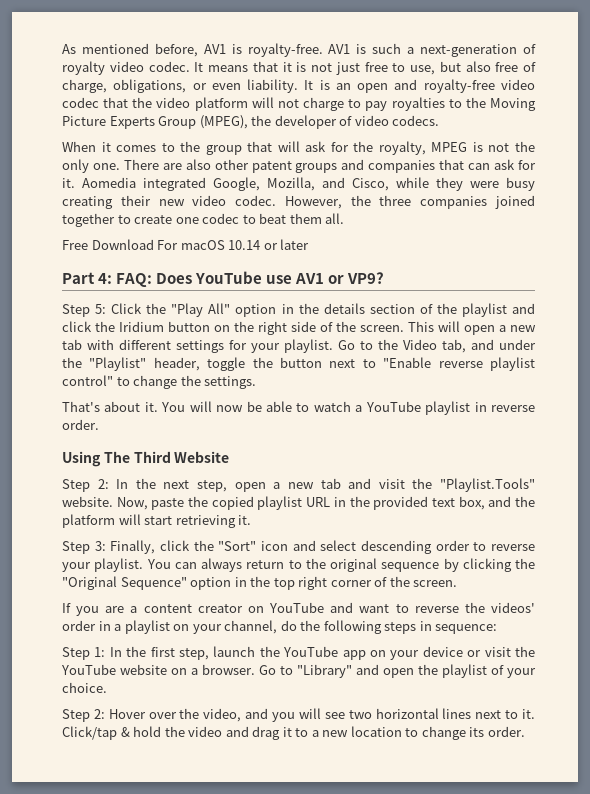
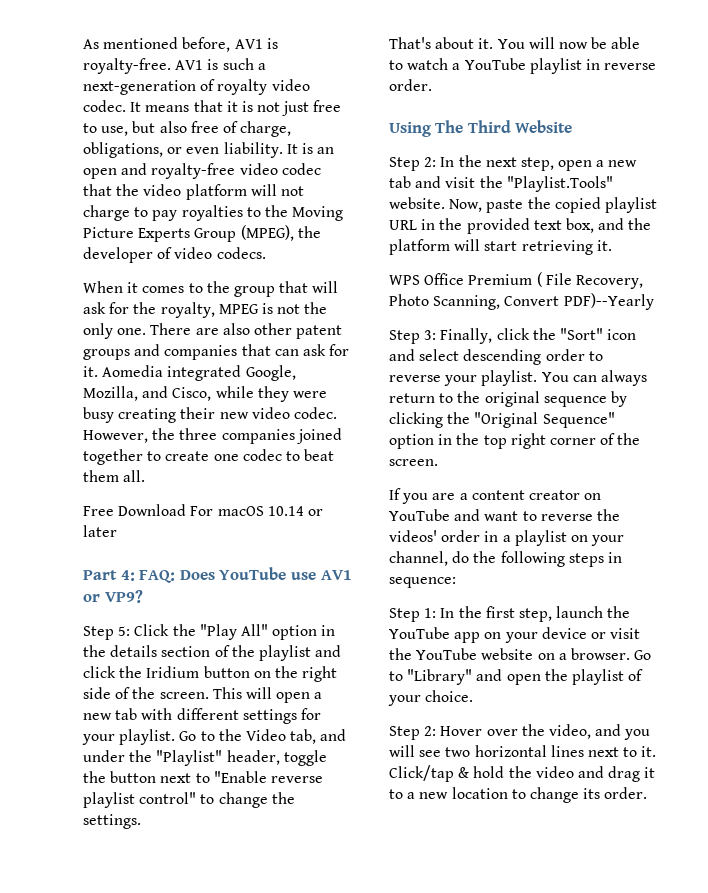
(252, 520) none -> [389,272,643,289] [389,293,654,310] // WPS Office Premium ( File Recovery, Photo Scanning, Convert PDF)--Yearly

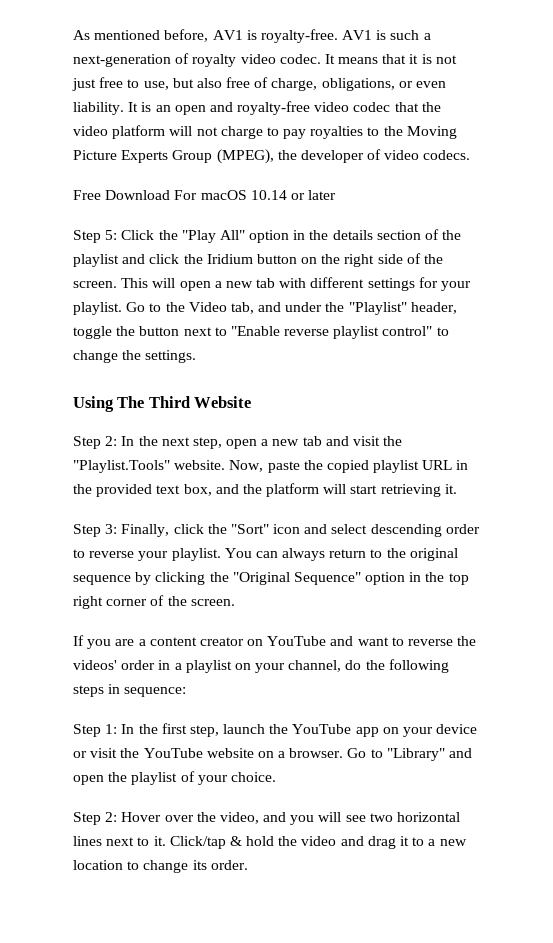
[83,281,339,297] [83,302,328,318] [83,323,343,339] [83,344,350,360] [83,365,296,381] [83,386,327,402] [83,407,337,423] [83,428,342,444] [83,449,335,465] [83,470,146,482] // When it comes to the group that will ask for the royalty, MPEG is not the only one. There are also other patent groups and companies that can ask for it. Aomedia integrated Google, Mozilla, and Cisco, while they were busy creating their new video codec. However, the three companies joined together to create one codec to beat them all. -> (471, 155) none
[83,567,352,583] [83,590,143,603] // Part 4: FAQ: Does YouTube use AV1 or VP9? -> (337, 195) none
[389,37,641,49] [389,58,657,74] [389,79,432,91] // That's about it. You will now be able to watch a YouTube playlist in reverse order. -> (197, 356) none
[389,272,643,289] [389,293,654,310] // WPS Office Premium ( File Recovery, Photo Scanning, Convert PDF)--Yearly -> (457, 489) none

